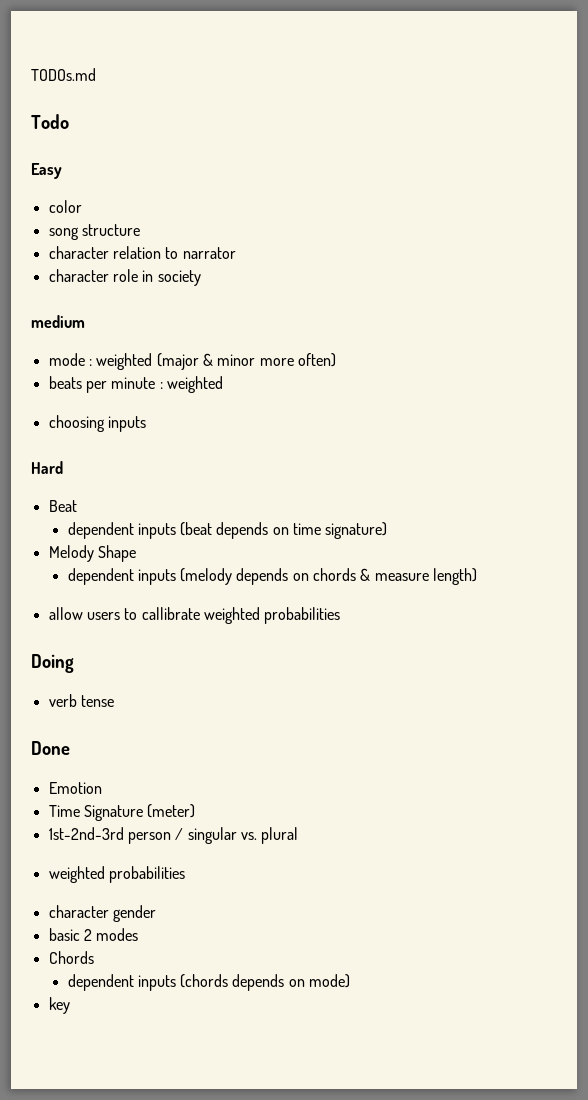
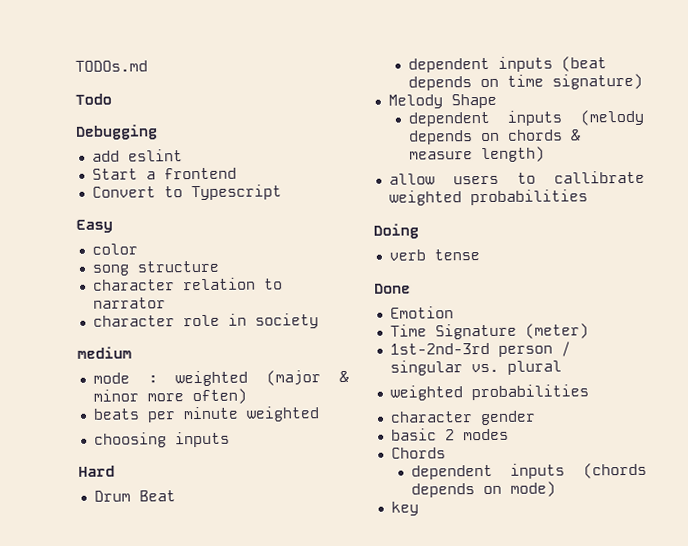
(69, 121) none -> [75,124,158,140] [91,149,183,162] [91,167,237,180] [91,184,282,201] // Debugging // add eslint // Start a frontend // Convert to Typescript
[159,382,163,389] : -> (239, 413) none
(63, 467) none -> [93,490,131,502] Drum

